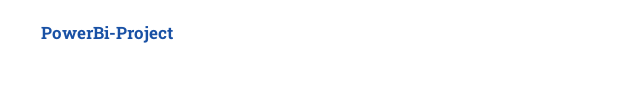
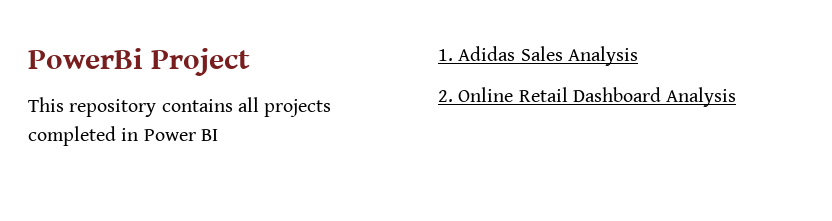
[41,26,173,43] PowerBi-Project -> [28,48,251,76] [28,97,332,117] [28,126,218,146] [438,46,638,66] [438,87,737,107] PowerBi Project // This repository contains all projects completed in Power BI // 1. Adidas Sales Analysis // 2. Online Retail Dashboard Analysis

